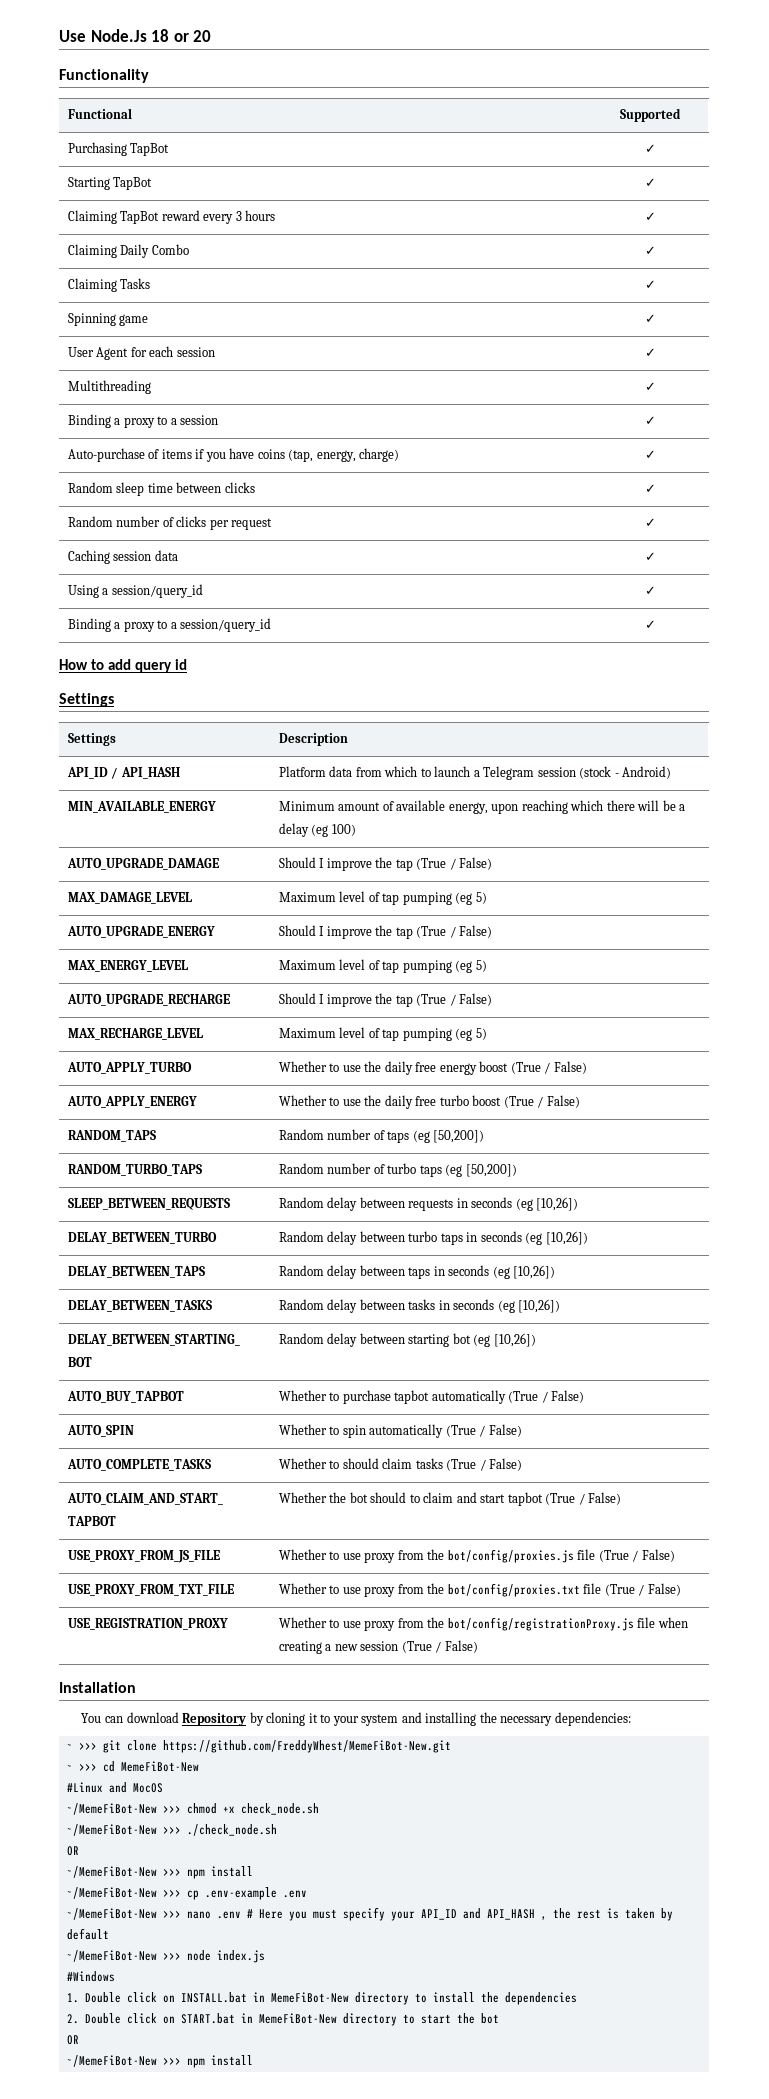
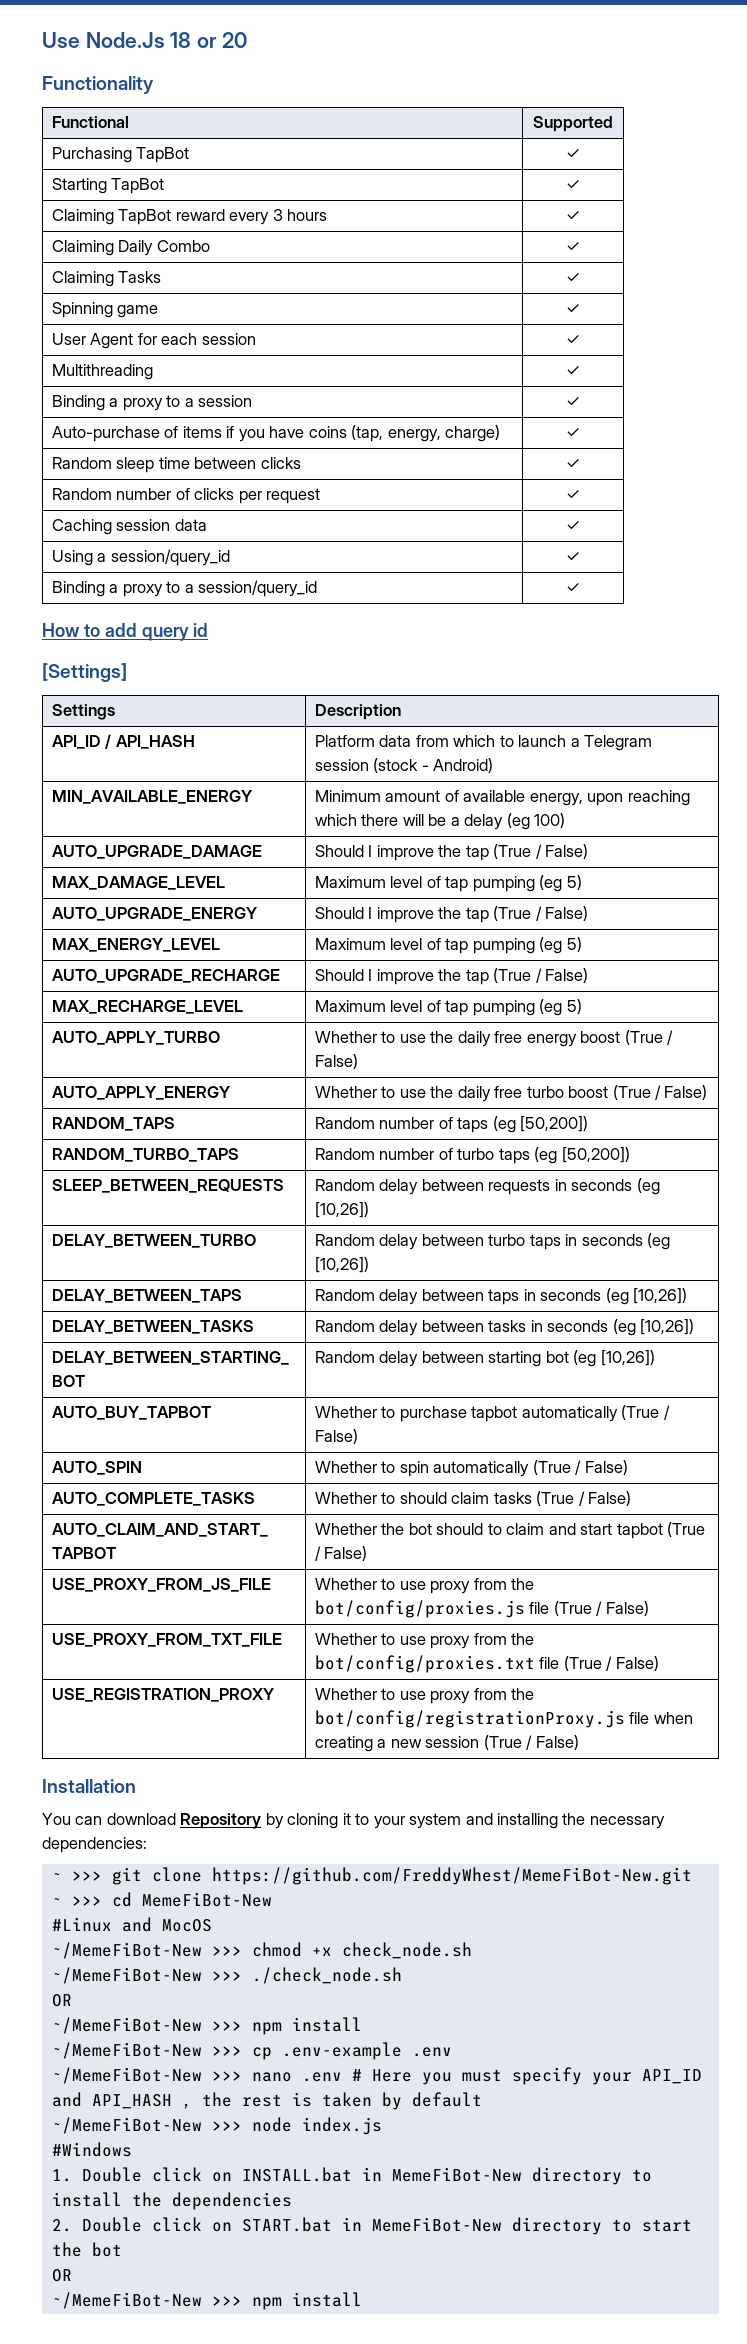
[59,693,114,707] Settings -> [42,663,127,682] [Settings]

